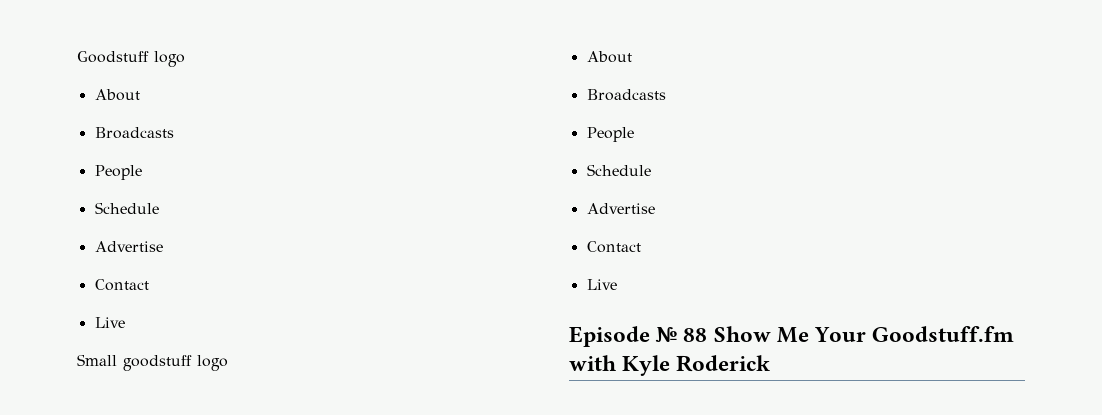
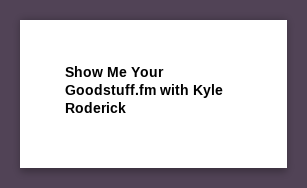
[77,51,185,67] [94,89,140,101] [94,127,174,139] [94,165,142,180] [94,202,159,214] [94,241,163,252] [94,279,149,291] [94,317,125,328] [77,354,228,371] [586,51,632,63] [586,89,666,101] [586,127,634,142] [586,164,651,176] [586,203,655,214] [586,241,641,253] [586,279,617,290] [569,326,708,347] Goodstuff logo // About // Broadcasts // People // Schedule // Advertise // Contact // Live // Small goodstuff logo // About // Broadcasts // People // Schedule // Advertise // Contact // Live // Episode № 88 -> (65, 71) none

